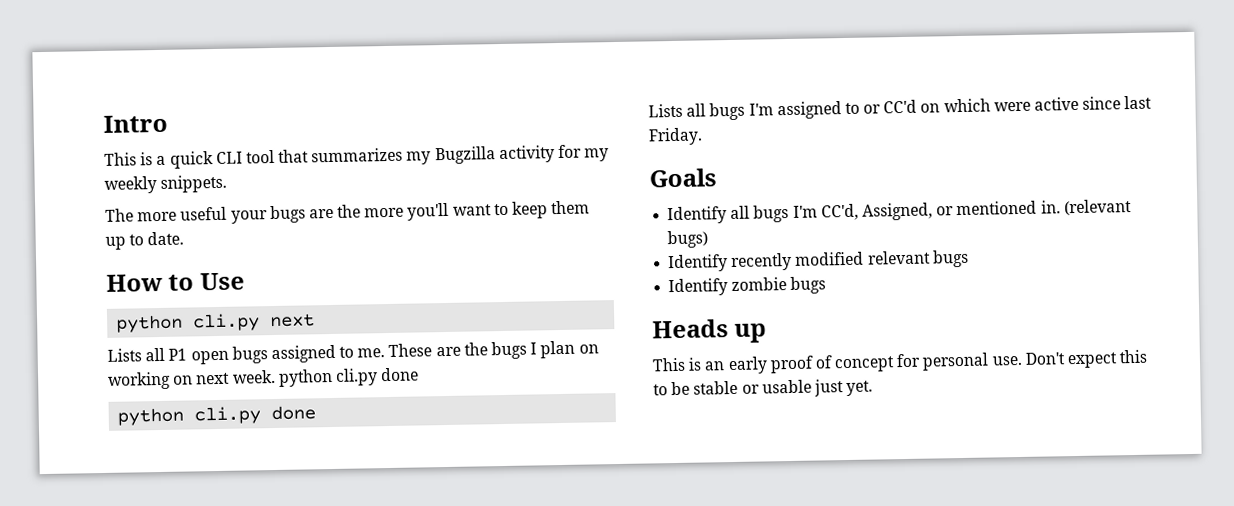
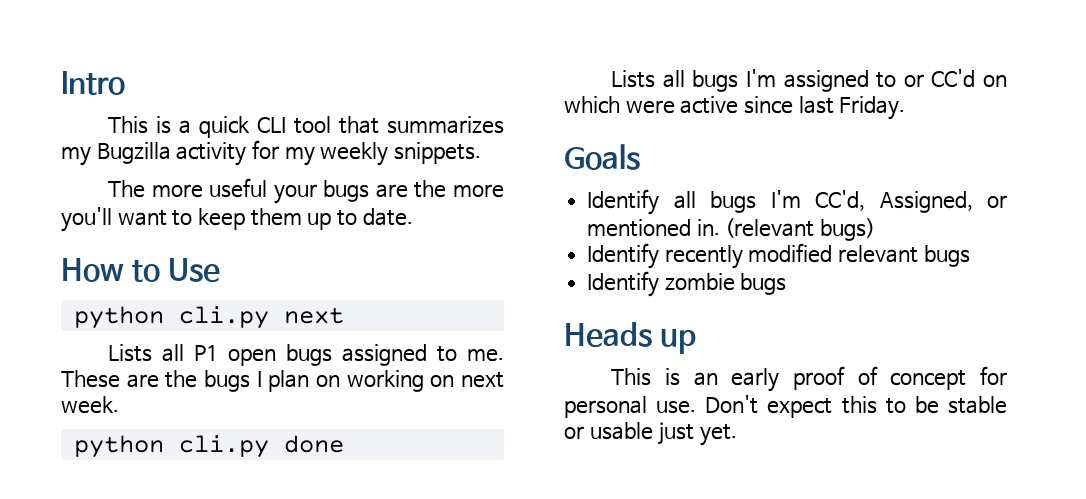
[277,367,420,387] python cli.py done -> (119, 405) none

